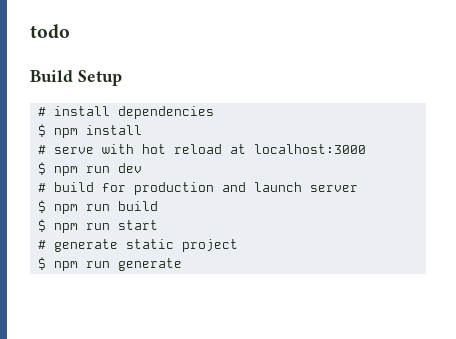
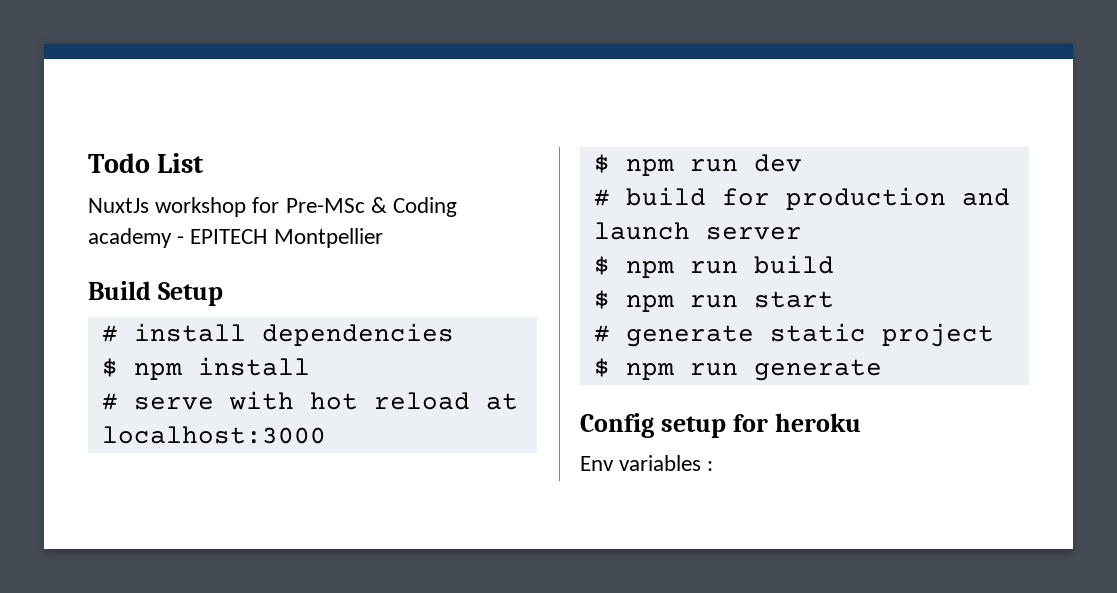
[30,24,70,39] todo -> [88,153,205,173] [88,197,458,217] [88,228,383,248] Todo List // NuxtJs workshop for Pre-MSc & Coding academy - EPITECH Montpellier
(183, 264) none -> [580,413,861,438] [580,455,714,471] // Config setup for heroku // Env variables :

